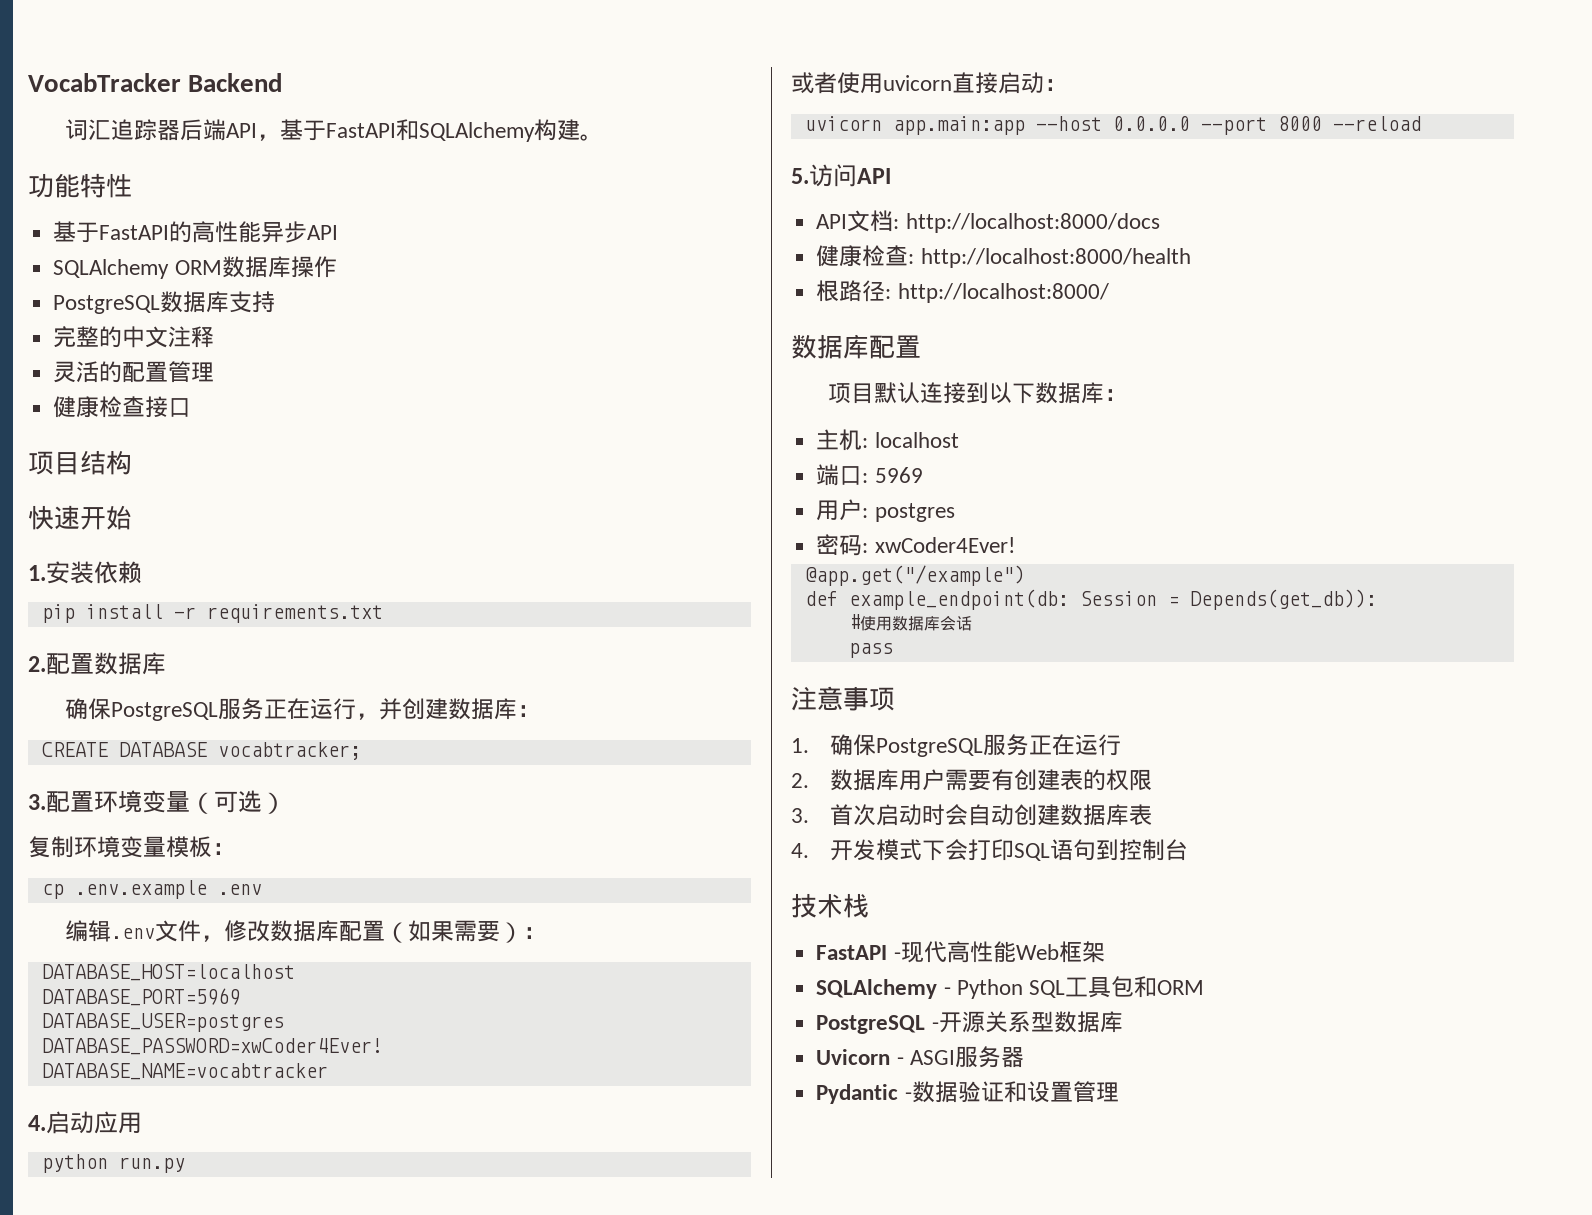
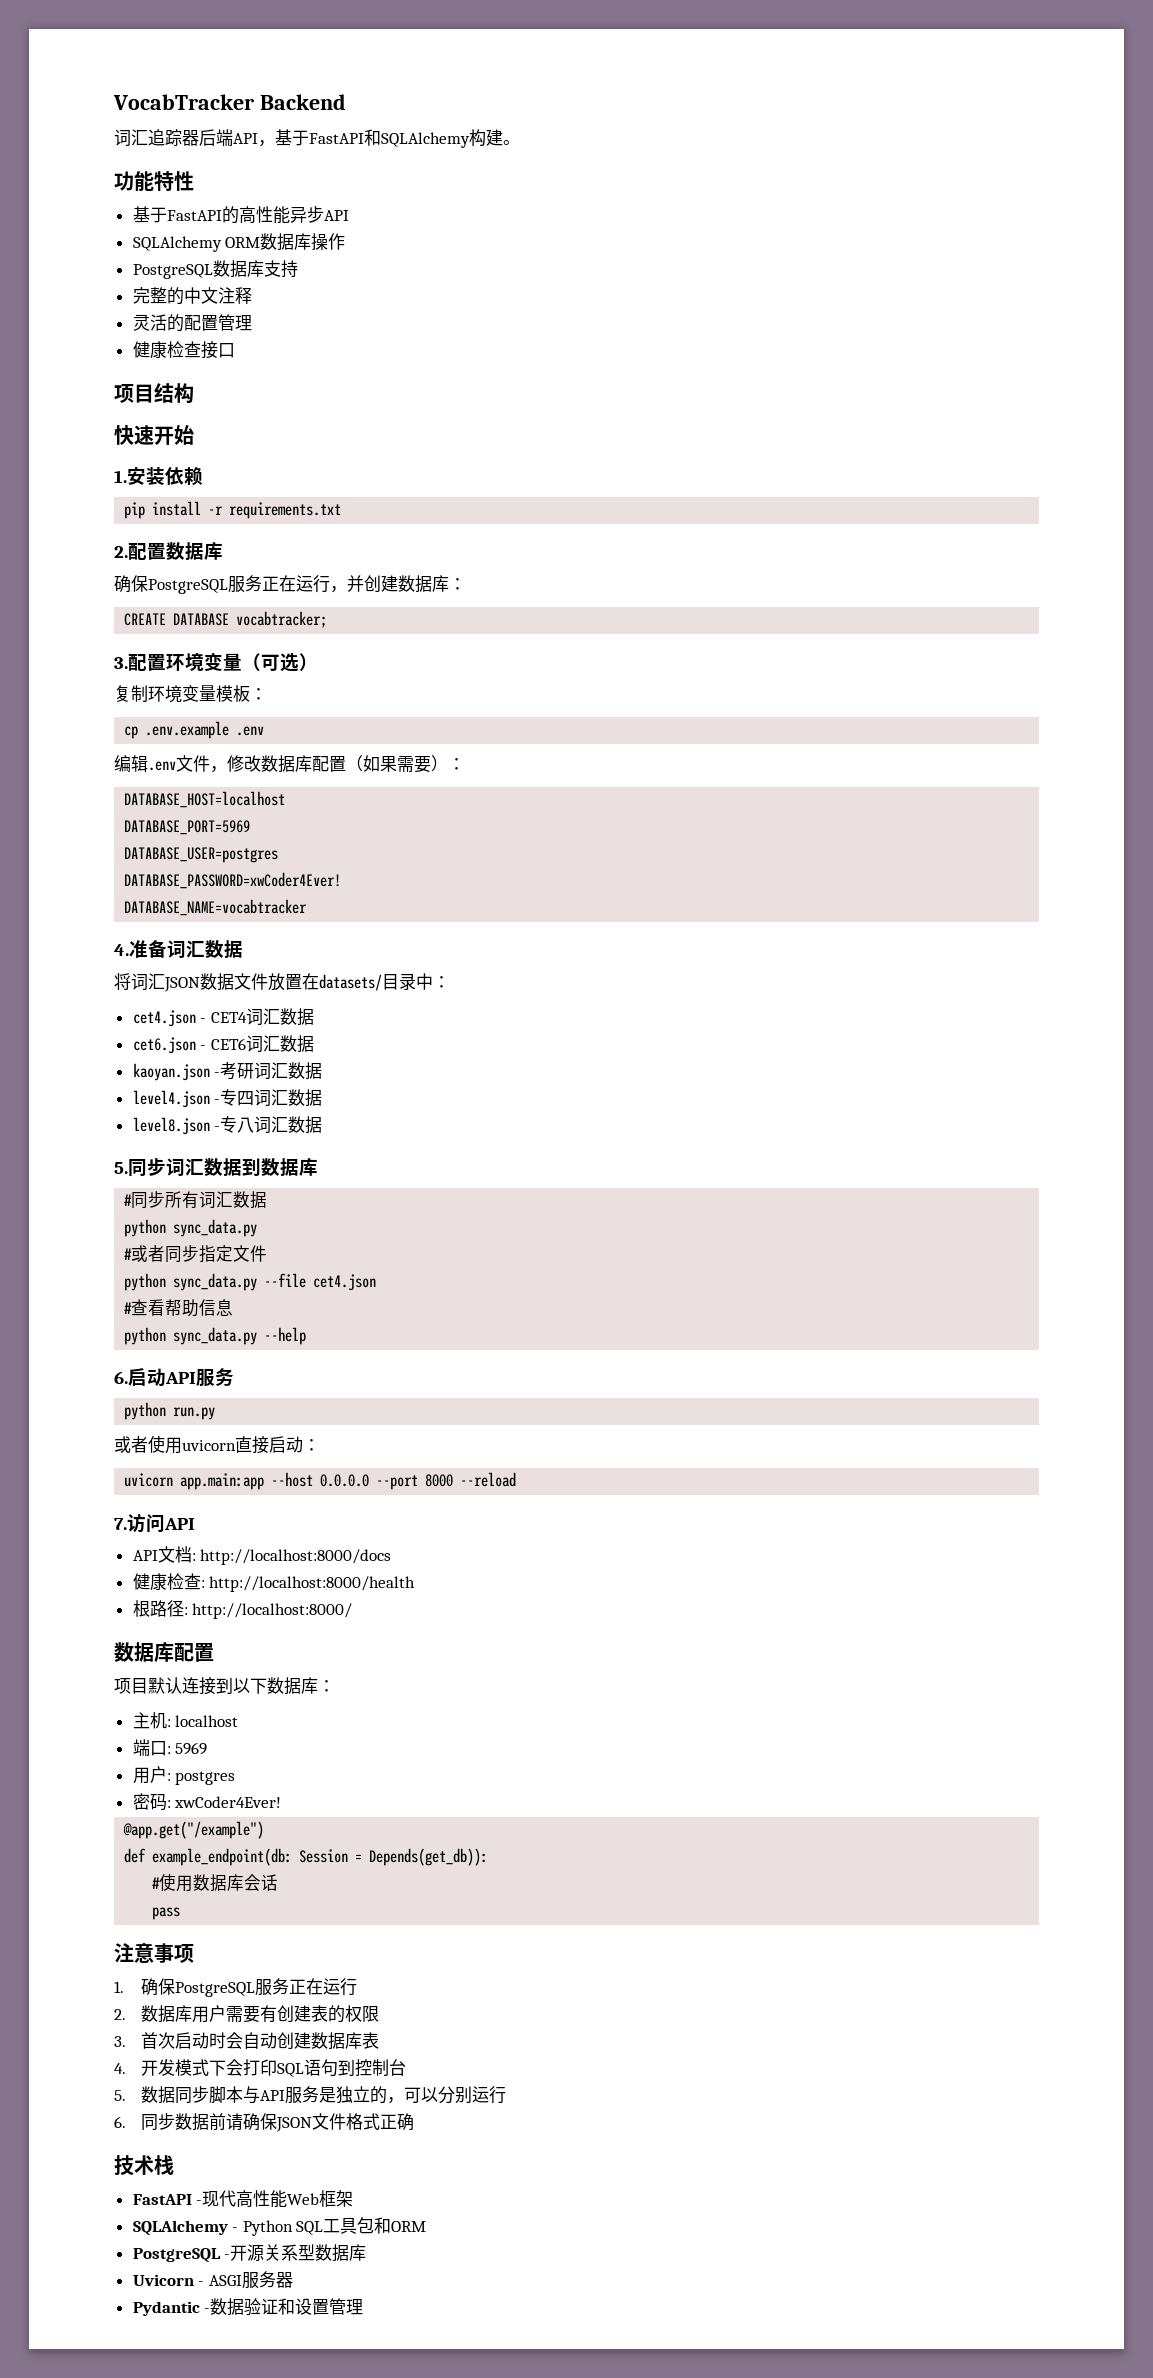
[46,1111,142,1134] 启动应用 -> [129,940,243,958] [114,973,450,992] [132,1008,314,1027] [132,1035,314,1054] [132,1062,323,1081] [132,1089,323,1108] [132,1116,323,1135] [114,1158,318,1177] [124,1191,268,1209] [124,1219,258,1237] [124,1245,268,1263] [124,1273,377,1291] [124,1299,234,1317] [124,1327,307,1345] [114,1368,234,1387] 准备词汇数据 // 将词汇JSON数据文件放置在datasets/目录中： // cet4.json - CET4词汇数据 // cet6.json - CET6词汇数据 // kaoyan.json -考研词汇数据 // level4.json -专四词汇数据 // level8.json -专八词汇数据 // 5.同步词汇数据到数据库 // #同步所有词汇数据 // python sync_data.py // #或者同步指定文件 // python sync_data.py --file cet4.json // #查看帮助信息 // python sync_data.py --help // 6.启动API服务
[791,168,809,184] 5. -> [114,1518,127,1530] 7.
(1188, 850) none -> [114,2086,507,2104] [114,2113,415,2132] // 5.数据同步脚本与API服务是独立的，可以分别运行 // 6.同步数据前请确保JSON文件格式正确

